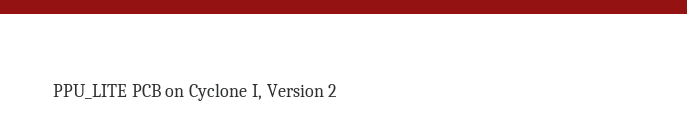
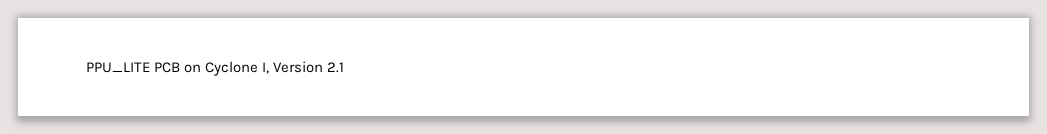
[328,84,338,97] 2 -> [327,62,345,73] 2.1

